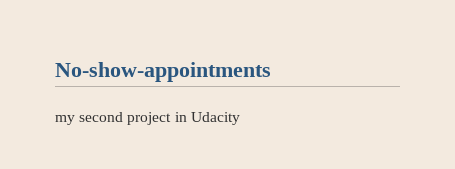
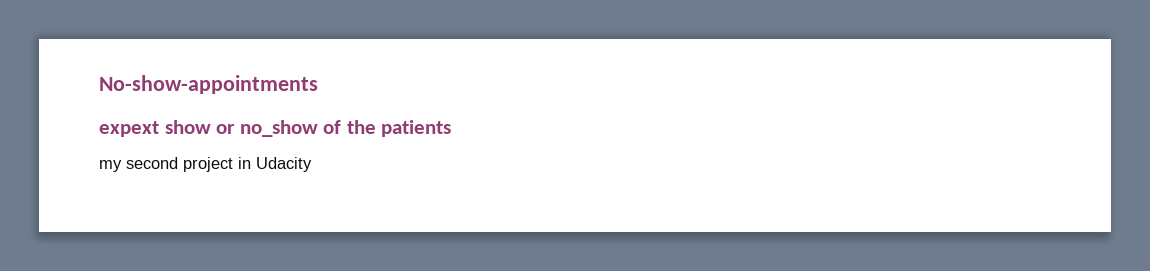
(271, 72) none -> [99,120,452,137] // expext show or no_show of the patients

